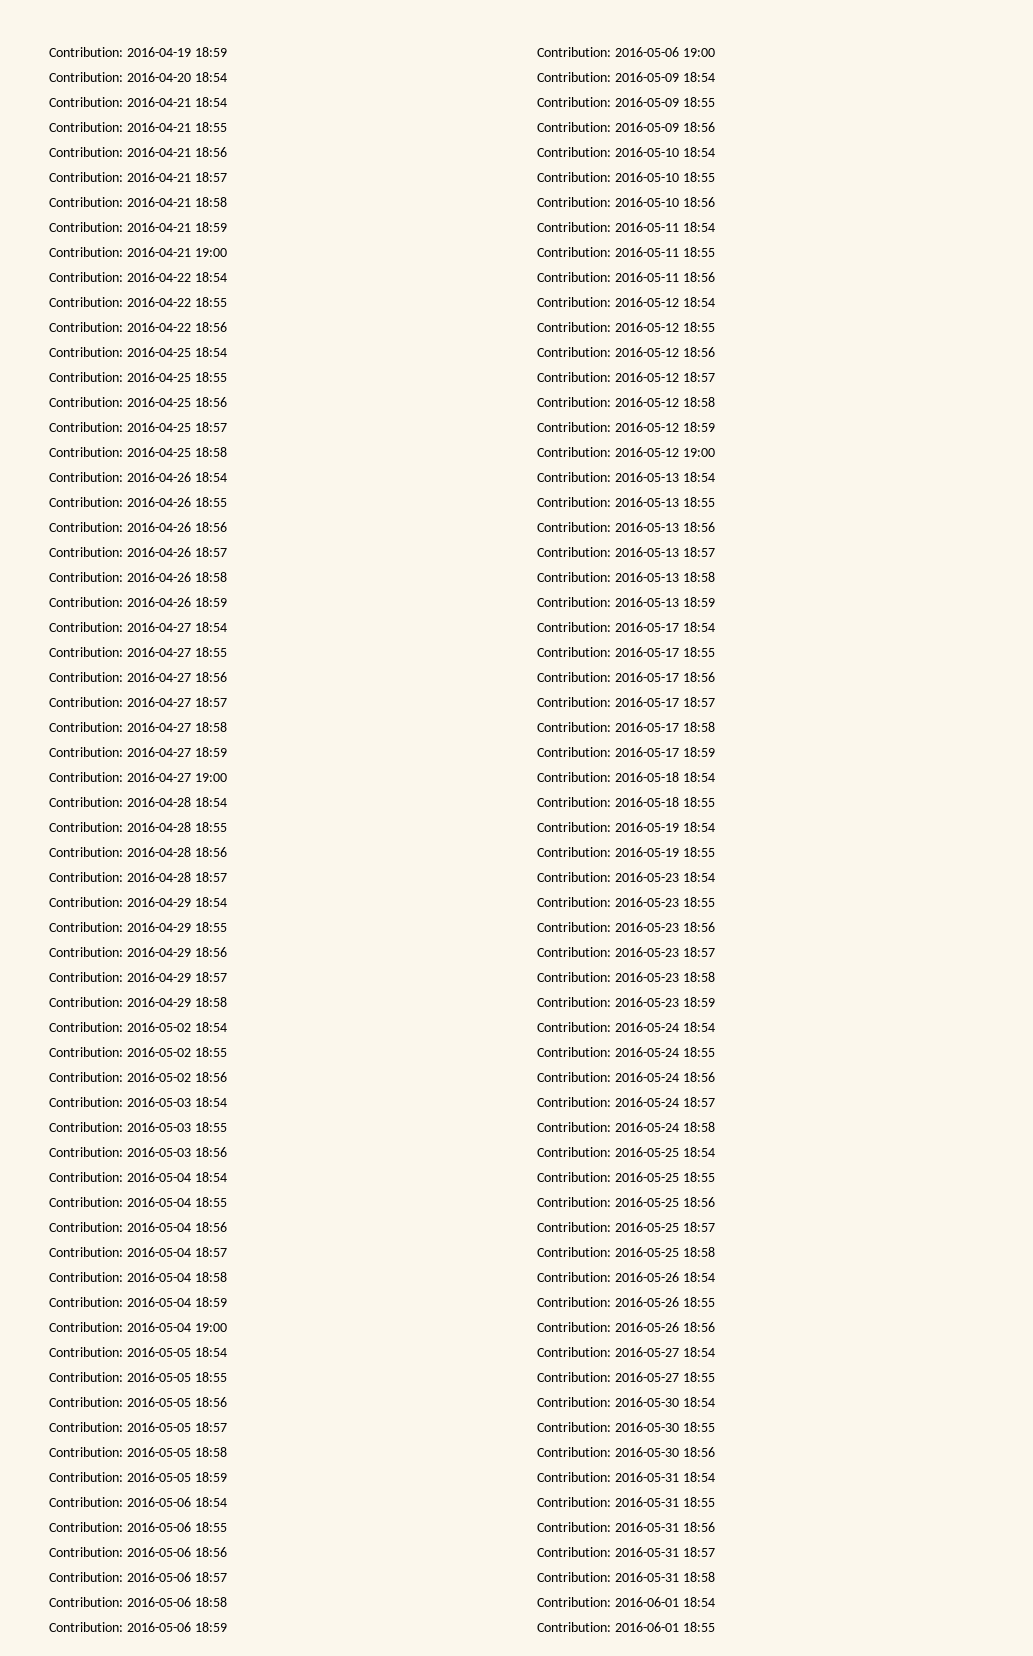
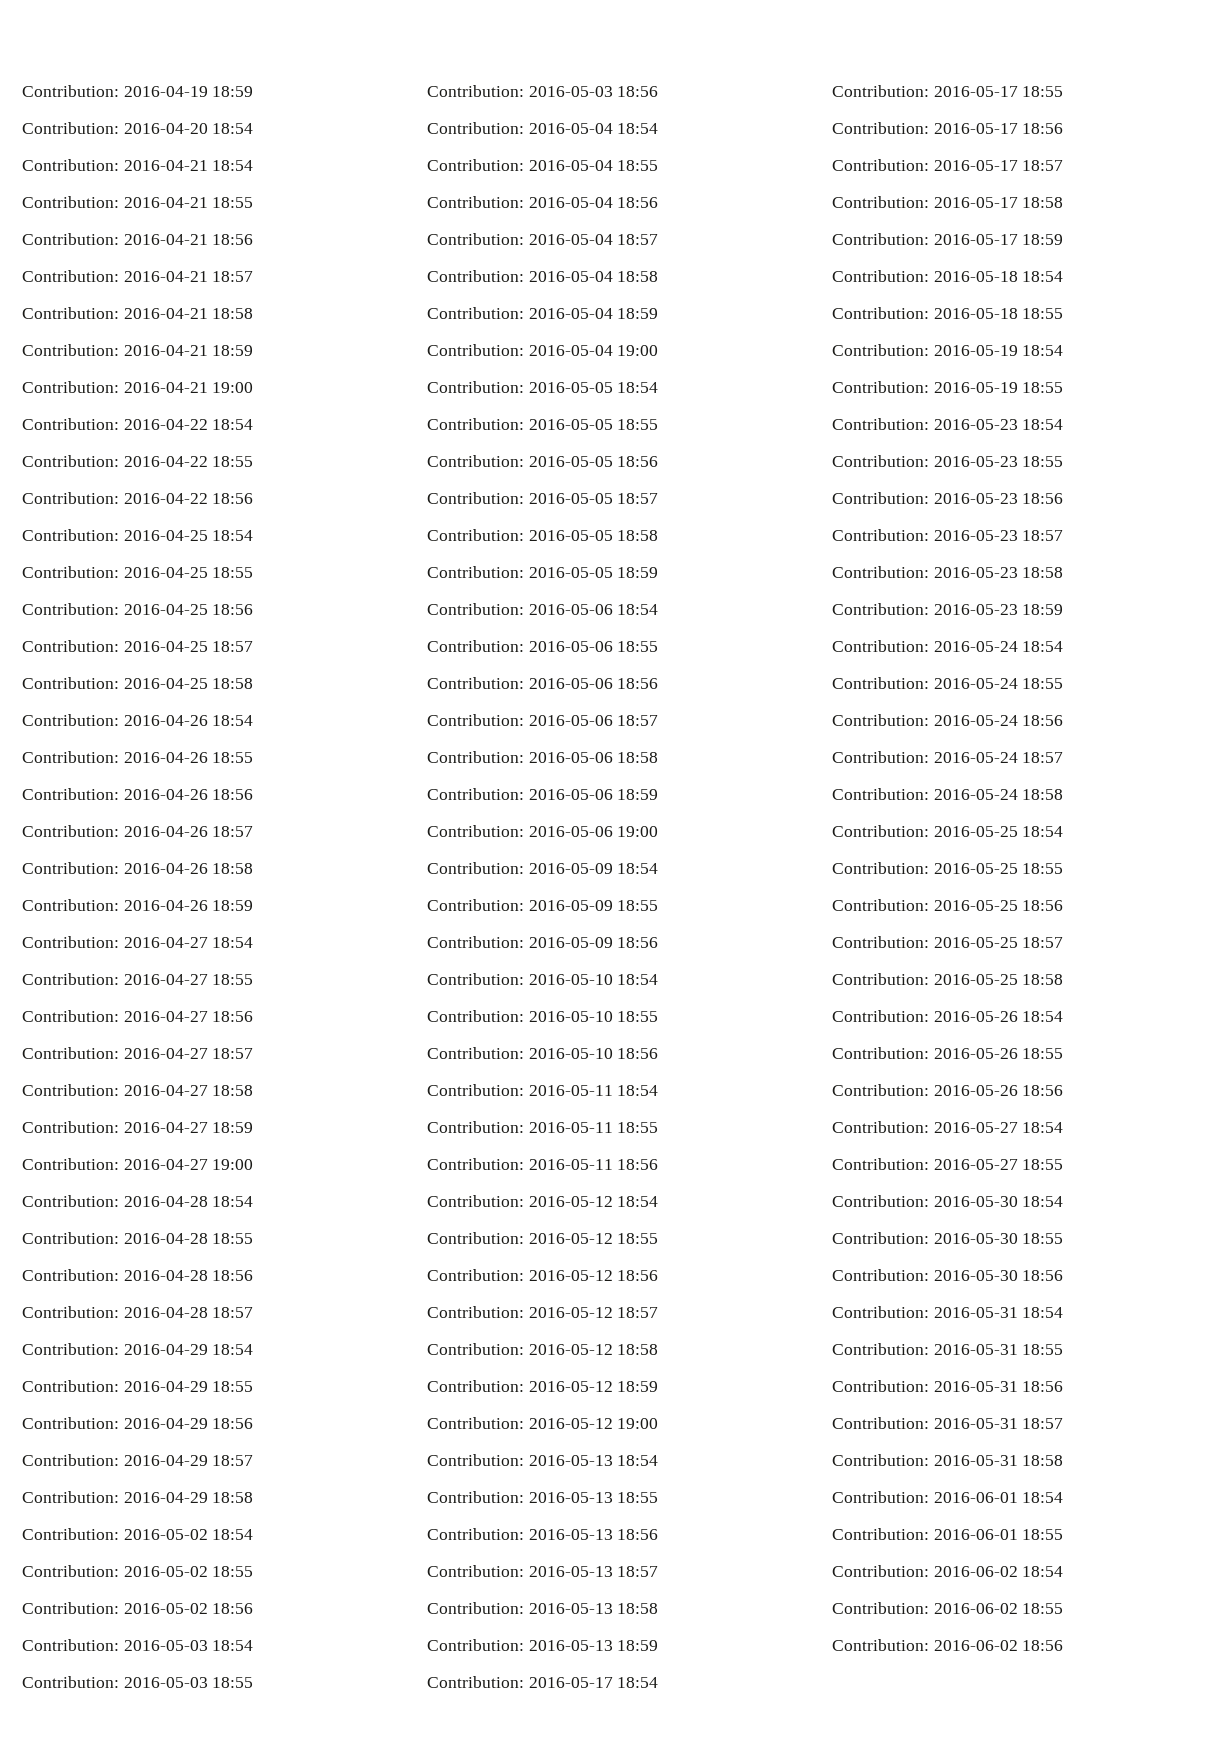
(715, 1627) none -> [832,1565,1064,1577] [832,1602,1064,1614] [832,1639,1064,1651] // Contribution: 2016-06-02 18:54 // Contribution: 2016-06-02 18:55 // Contribution: 2016-06-02 18:56

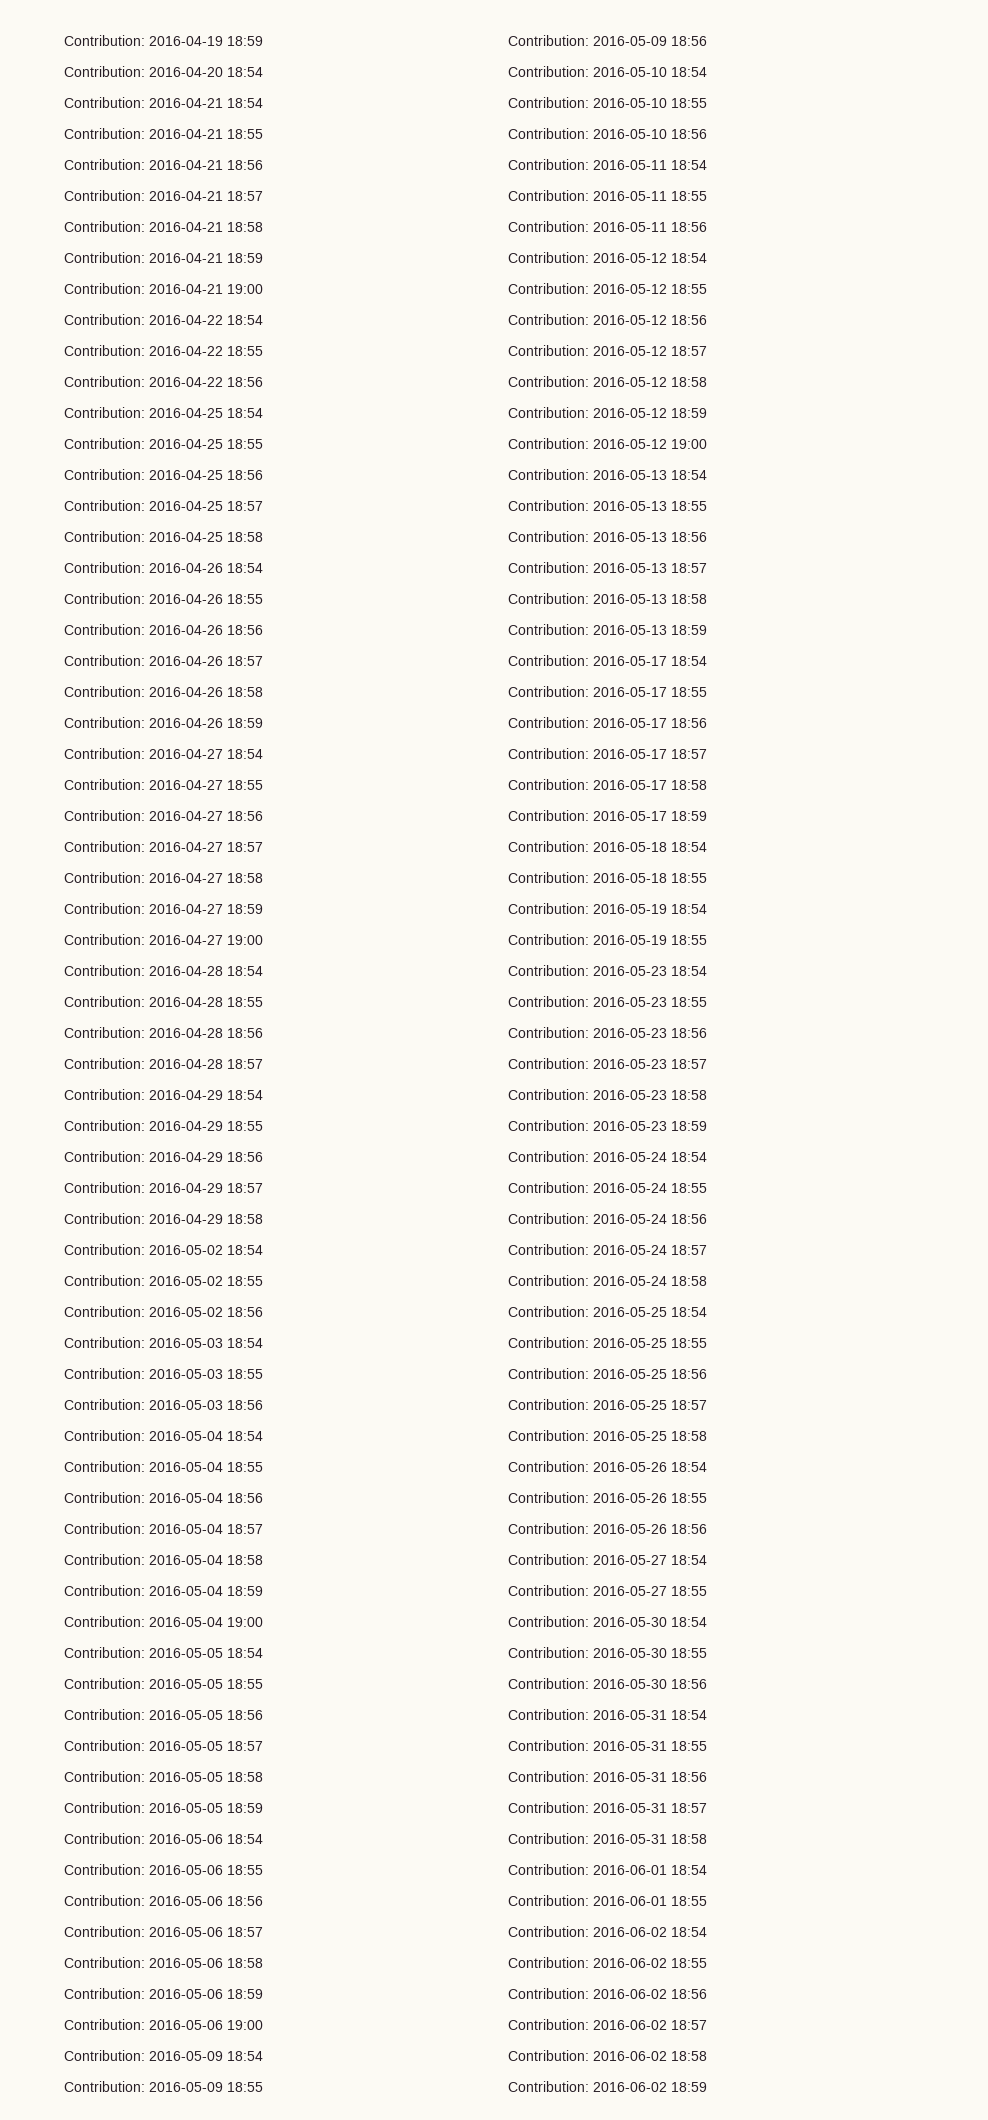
(1064, 1645) none -> [508,2019,707,2030] [508,2050,707,2061] [508,2081,707,2092] // Contribution: 2016-06-02 18:57 // Contribution: 2016-06-02 18:58 // Contribution: 2016-06-02 18:59

